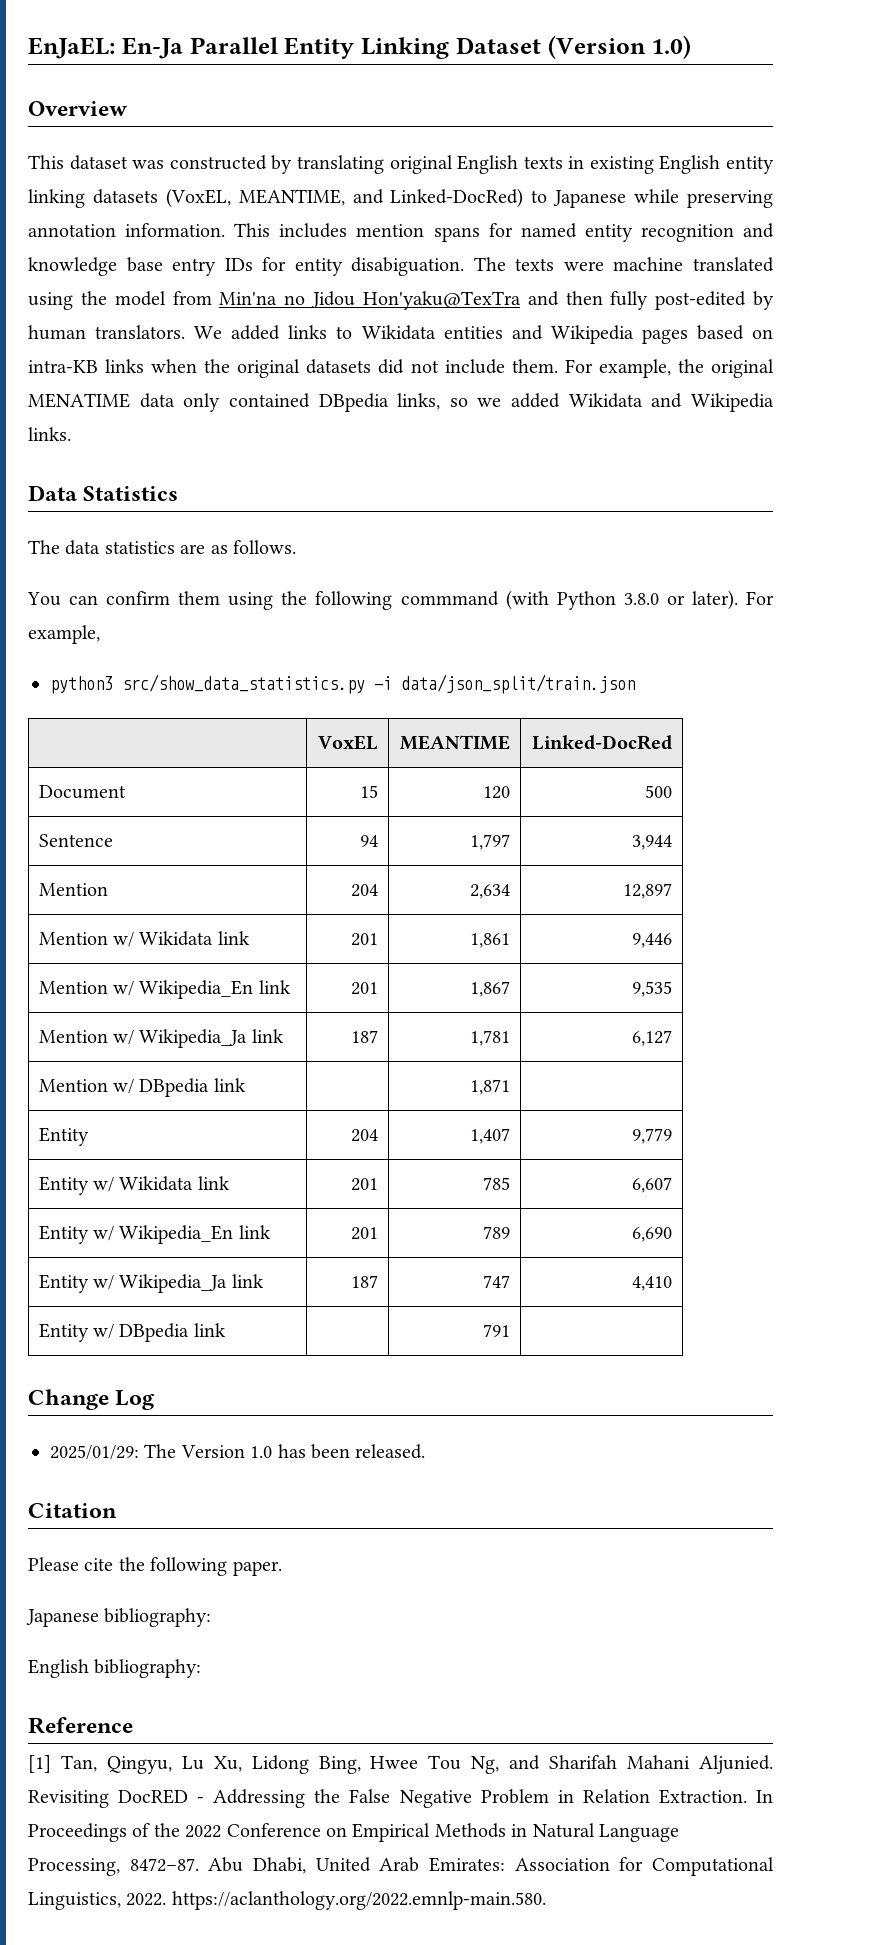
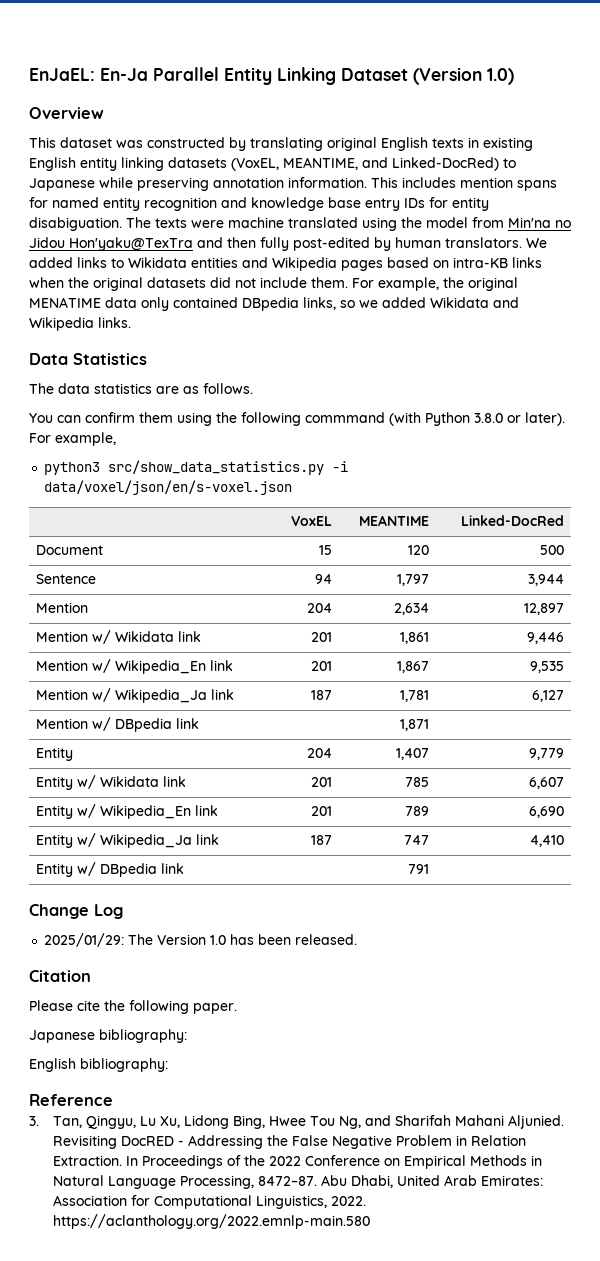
[401,674,635,694] data/json_split/train.json -> [44,480,293,495] data/voxel/json/en/s-voxel.json
[28,1755,51,1773] [1] -> [29,1116,39,1126] 3.
[171,1891,546,1910] https://aclanthology.org/2022.emnlp-main.580. -> [52,1214,370,1229] https://aclanthology.org/2022.emnlp-main.580

